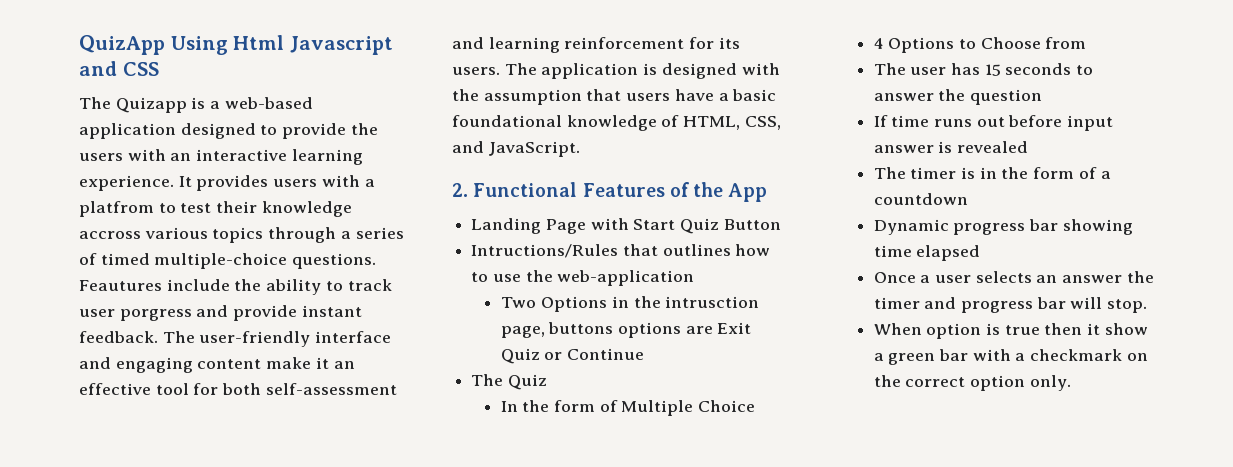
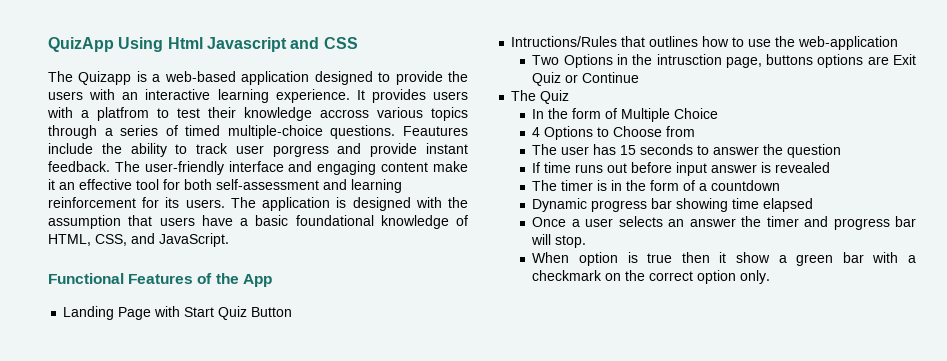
[452,183,468,197] 2. -> (229, 240) none

